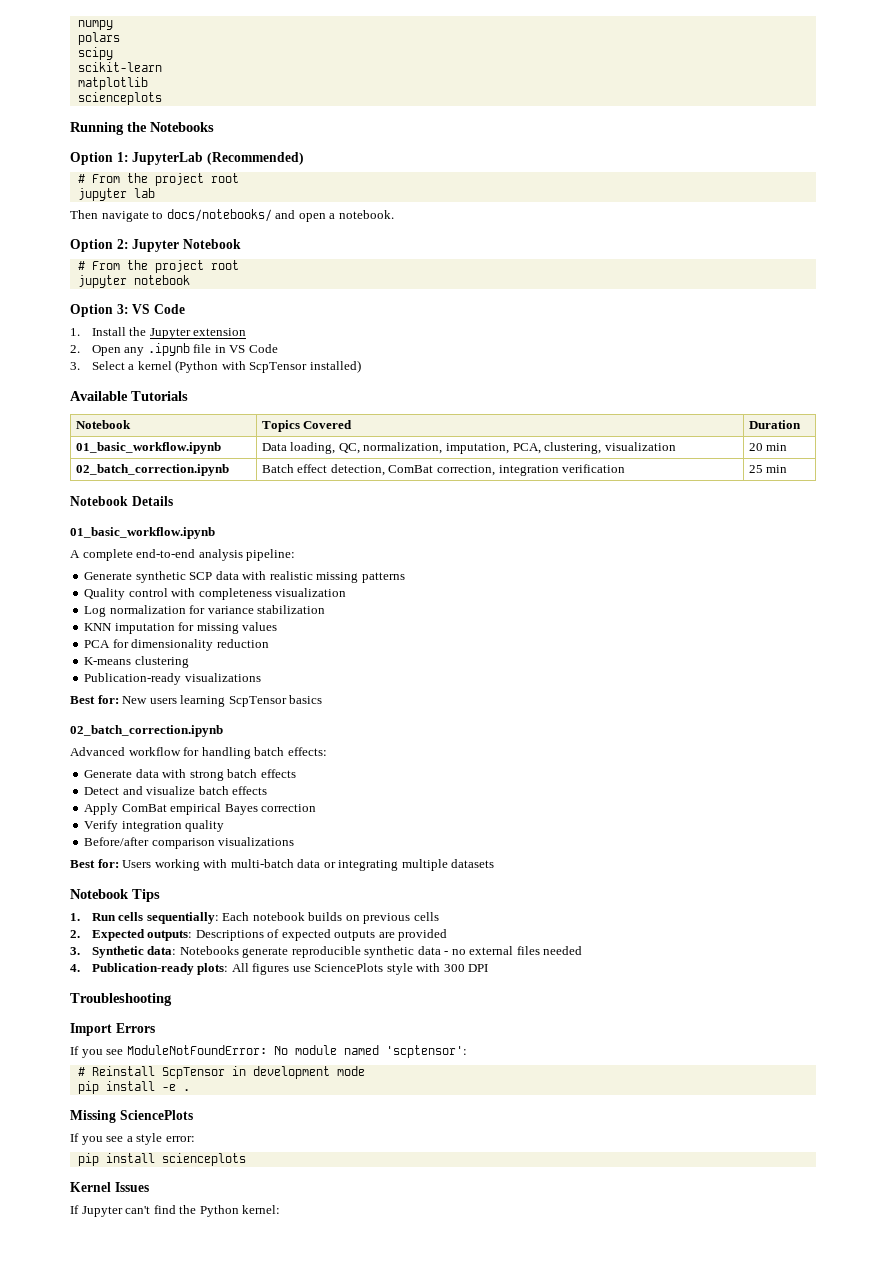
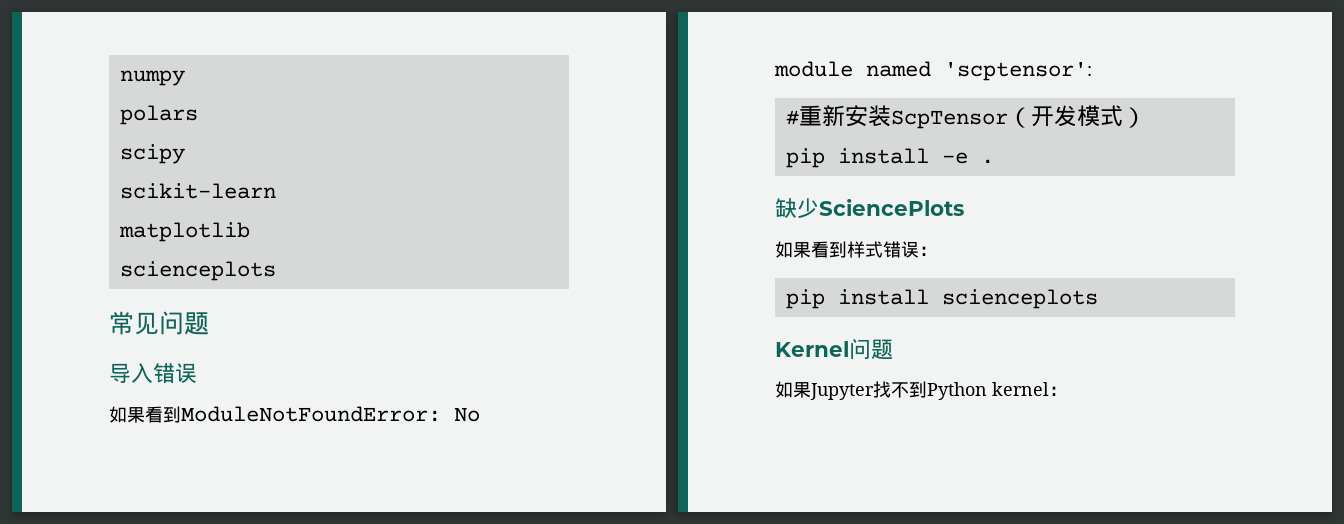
[70,122,214,135] [70,152,304,165] [77,173,239,186] [77,188,155,201] [70,209,394,222] [70,239,241,252] [77,260,239,273] [77,275,190,288] [70,304,185,317] [70,327,247,339] [70,343,278,356] [70,360,361,373] [70,391,188,401] [75,420,131,429] [261,420,353,432] [748,420,801,429] [75,442,221,454] [261,442,676,454] [748,443,788,451] [75,464,229,476] [261,464,626,476] [748,465,788,473] [70,496,173,506] [70,527,215,539] [70,549,296,561] [84,571,405,583] [84,588,347,600] [84,605,326,617] [84,622,278,634] [84,639,269,651] [84,656,189,668] [84,673,261,685] [70,695,323,707] [70,725,223,737] [70,747,327,759] [84,769,296,781] [84,786,268,795] [84,803,317,815] [84,820,225,832] [84,837,295,849] [70,859,495,871] [70,889,160,902] [70,912,439,924] [70,929,448,941] [70,946,583,958] [70,963,489,975] [70,993,172,1006] [70,1023,155,1036] [70,1046,124,1058] Running the Notebooks // Option 1: JupyterLab (Recommended) // # From the project root // jupyter lab // Then navigate to docs/notebooks/ and open a notebook. // Option 2: Jupyter Notebook // # From the project root // jupyter notebook // Option 3: VS Code // 1. Install the Jupyter extension // 2. Open any .ipynb file in VS Code // 3. Select a kernel (Python with ScpTensor installed) // Available Tutorials // Notebook | Topics Covered | Duration // 01_basic_workflow.ipynb | Data loading, QC, normalization, imputation, PCA, clustering, visualization | 20 min // 02_batch_correction.ipynb | Batch effect detection, ComBat correction, integration verification | 25 min // Notebook Details // 01_basic_workflow.ipynb // A complete end-to-end analysis pipeline: // Generate synthetic SCP data with realistic missing patterns // Quality control with completeness visualization // Log normalization for variance stabilization // KNN imputation for missing values // PCA for dimensionality reduction // K-means clustering // Publication-ready visualizations // Best for: New users learning ScpTensor basics // 02_batch_correction.ipynb // Advanced workflow for handling batch effects: // Generate data with strong batch effects // Detect and visualize batch effects // Apply ComBat empirical Bayes correction // Verify integration quality // Before/after comparison visualizations // Best for: Users working with multi-batch data or integrating multiple datasets // Notebook Tips // 1. Run cells sequentially: Each notebook builds on previous cells // 2. Expected outputs: Descriptions of expected outputs are provided // 3. Synthetic data: Notebooks generate reproducible synthetic data - no external files needed // 4. Publication-ready plots: All figures use SciencePlots style with 300 DPI // Troubleshooting // Import Errors // If you see -> [109,311,209,335] [109,363,197,383] [109,406,181,423] 常见问题 // 导入错误 // 如果看到
[91,1066,365,1079] Reinstall ScpTensor in development mode -> [798,105,1146,129] 重新安装ScpTensor（开发模式）
[70,1110,116,1123] Missing -> [775,198,819,218] 缺少
[70,1133,195,1145] [77,1153,246,1166] [70,1182,149,1192] [70,1205,281,1217] If you see a style error: // pip install scienceplots // Kernel Issues // If Jupyter can't find the Python kernel: -> [775,241,937,258] [785,289,1098,309] [775,338,893,360] [775,381,1067,400] 如果看到样式错误： // pip install scienceplots // Kernel问题 // 如果Jupyter找不到Python kernel：

